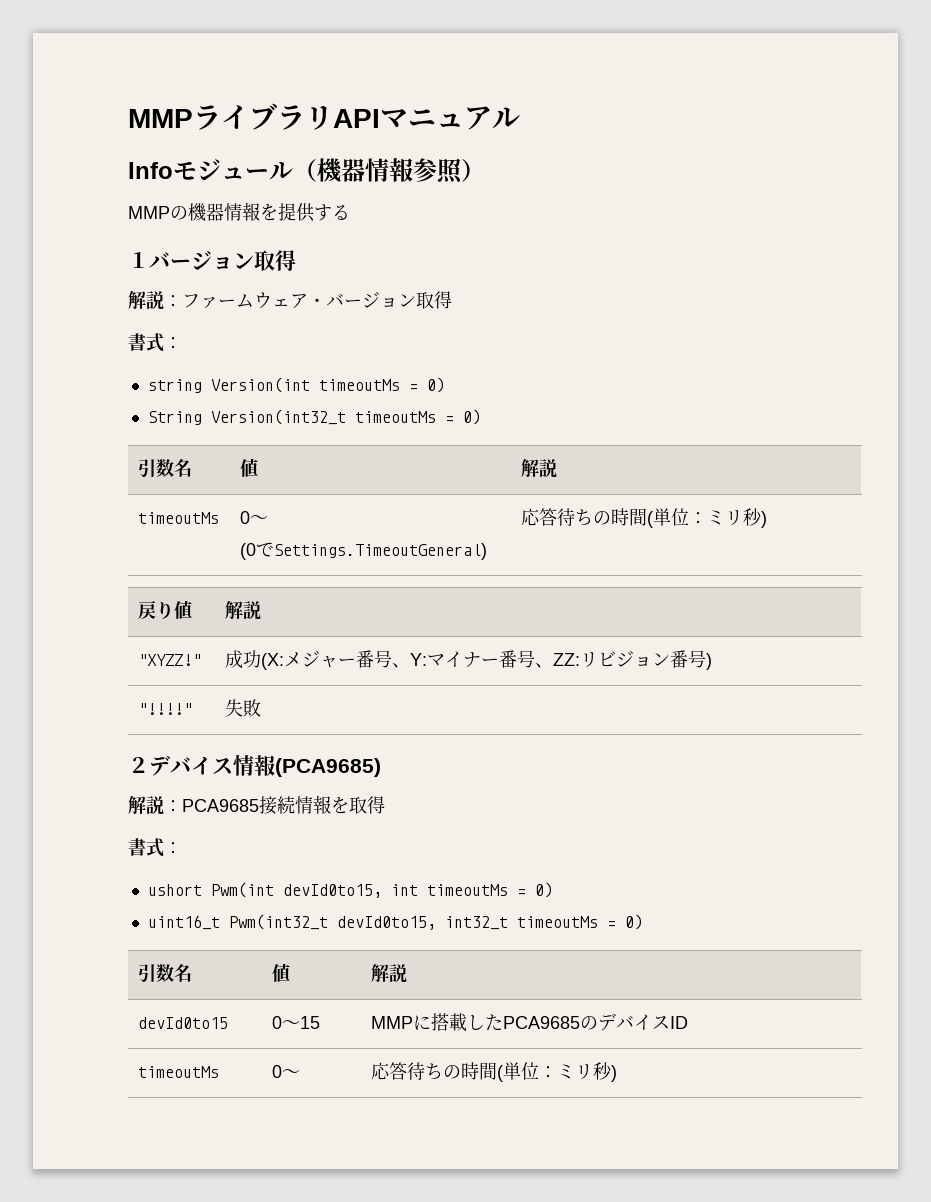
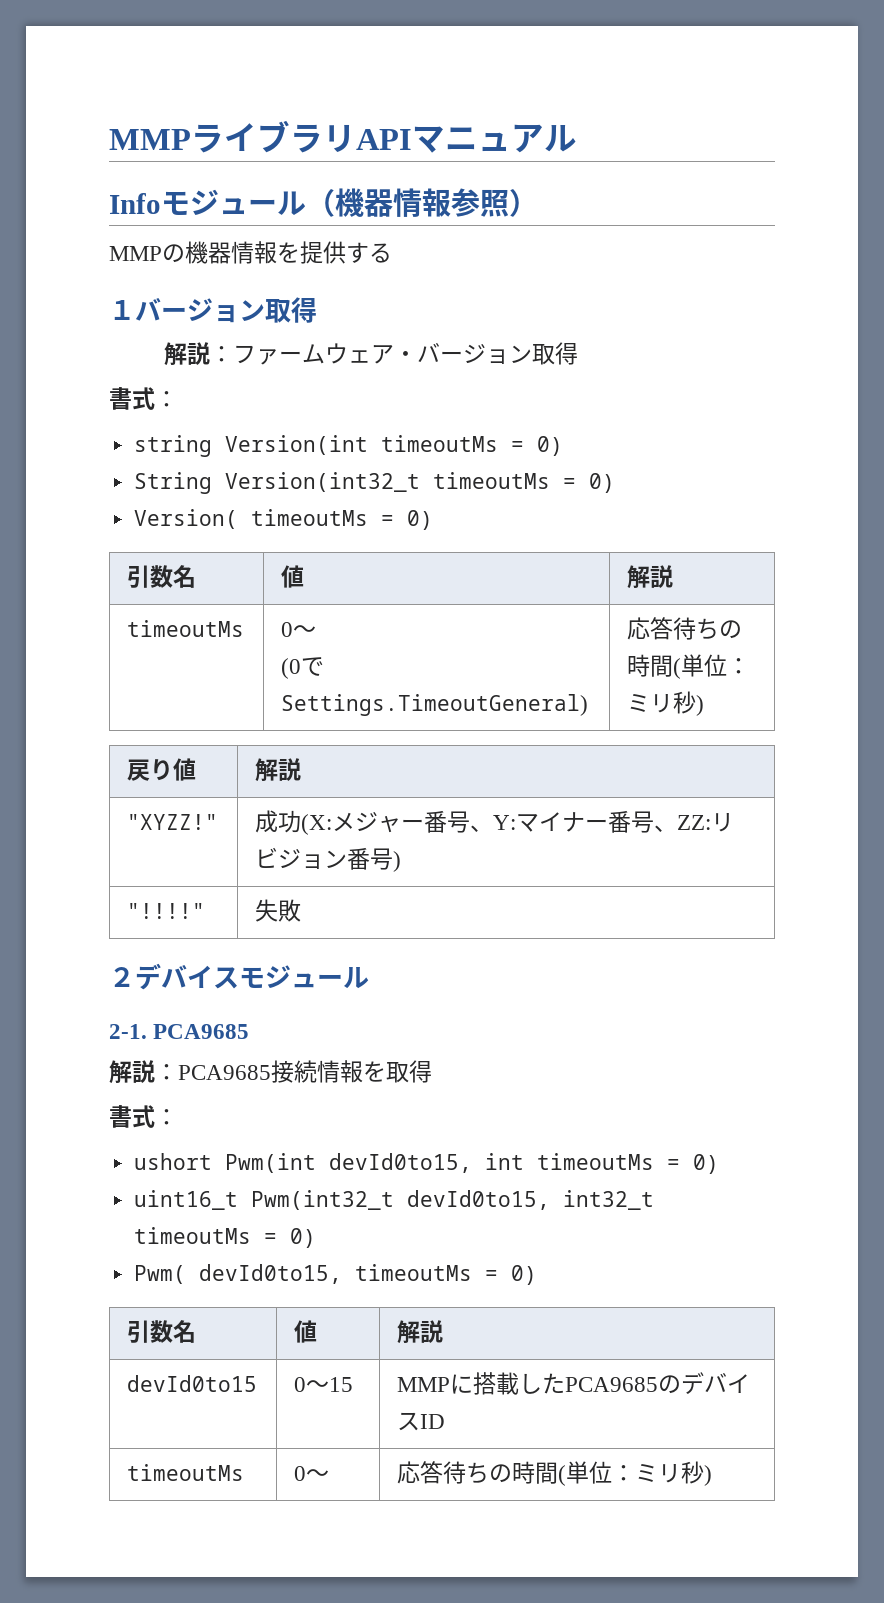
(481, 417) none -> [134,509,434,530] // Version( timeoutMs = 0)
[233,755,381,777] 情報(PCA9685) -> [239,965,369,989] [109,1024,250,1039] モジュール // 2-1. PCA9685
(643, 922) none -> [134,1264,538,1285] // Pwm( devId0to15, timeoutMs = 0)

